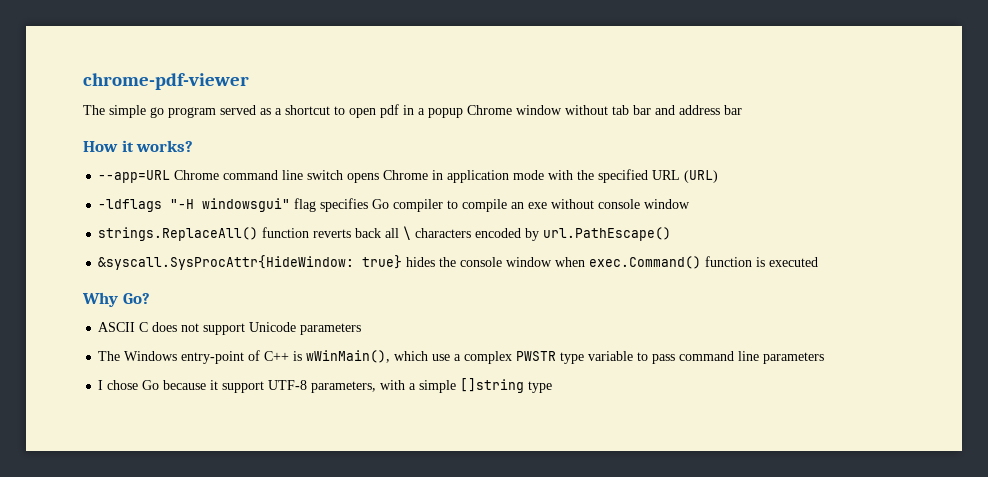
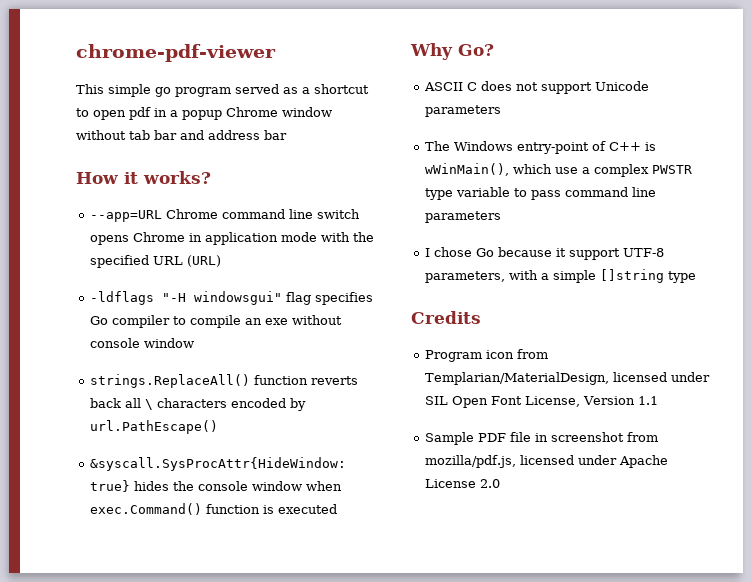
[83,105,105,115] The -> [76,84,104,94] This
(553, 387) none -> [411,311,481,324] [425,349,549,362] [425,372,711,385] [425,396,659,408] [425,432,659,445] [425,455,669,468] [425,479,501,488] // Credits // Program icon from Templarian/MaterialDesign, licensed under SIL Open Font License, Version 1.1 // Sample PDF file in screenshot from mozilla/pdf.js, licensed under Apache License 2.0

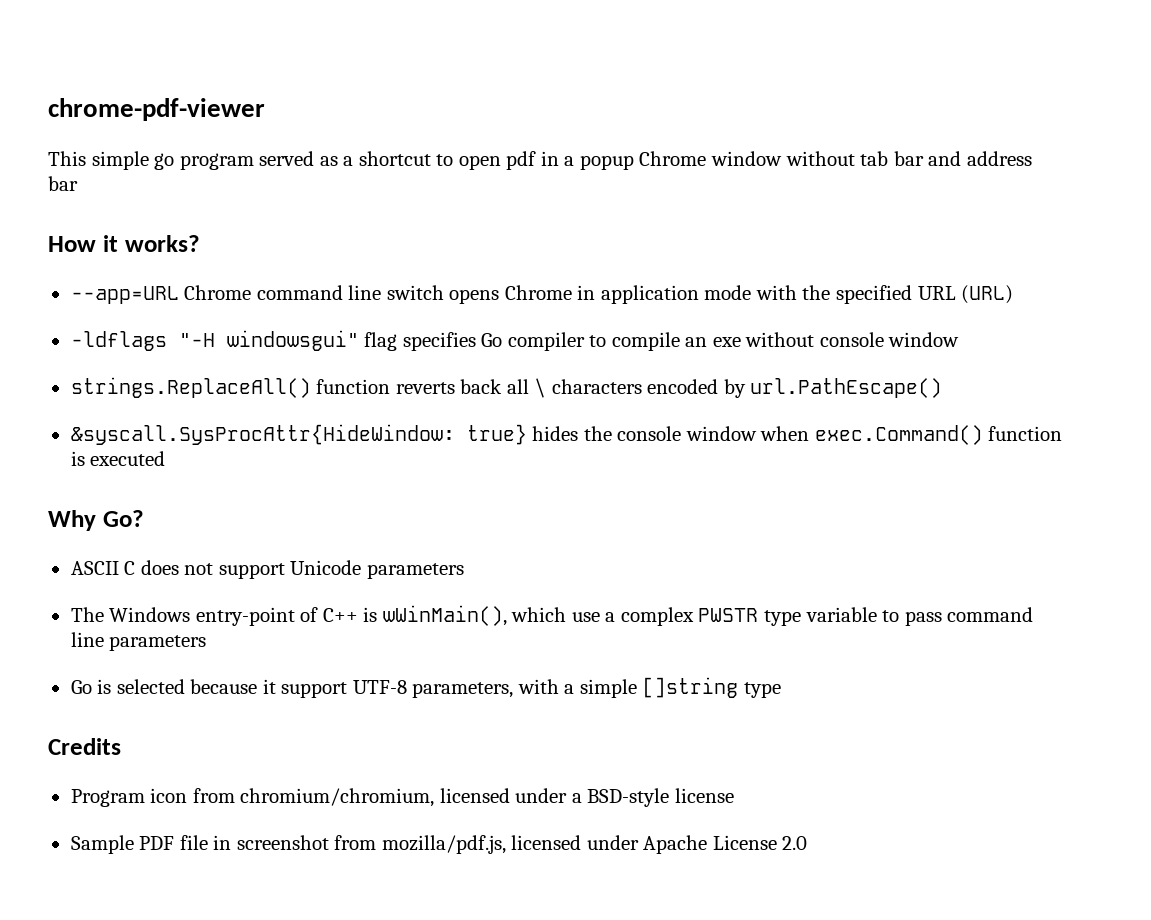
[425,247,495,257] I chose Go -> [70,679,185,694] Go is selected
[425,372,711,385] [425,396,659,408] Templarian/MaterialDesign, licensed under SIL Open Font License, Version 1.1 -> [240,788,734,807] chromium/chromium, licensed under a BSD-style license

